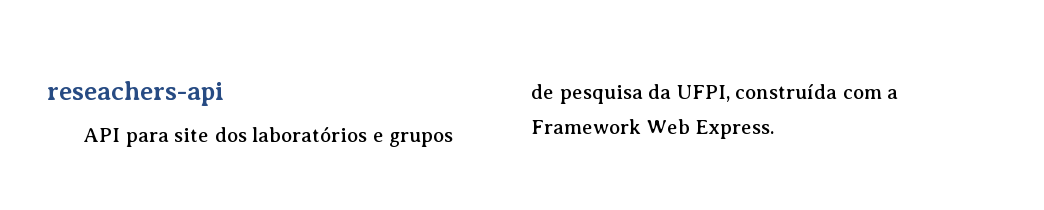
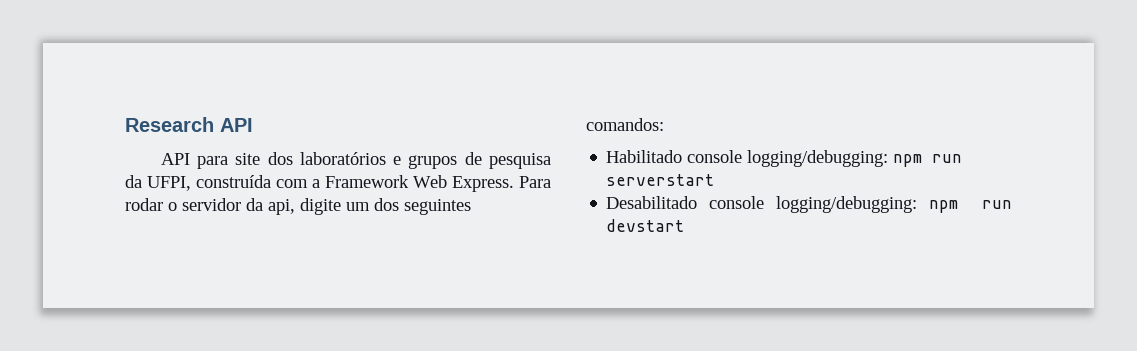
[47,81,224,106] reseachers-api -> [125,117,253,132] Research API
(775, 129) none -> [519,176,551,188] [125,198,471,215] [586,118,664,131] [606,150,963,167] [606,174,715,186] [606,196,1012,213] [606,219,685,232] Para rodar o servidor da api, digite um dos seguintes comandos: // Habilitado console logging/debugging: npm run serverstart // Desabilitado console logging/debugging: npm run devstart

